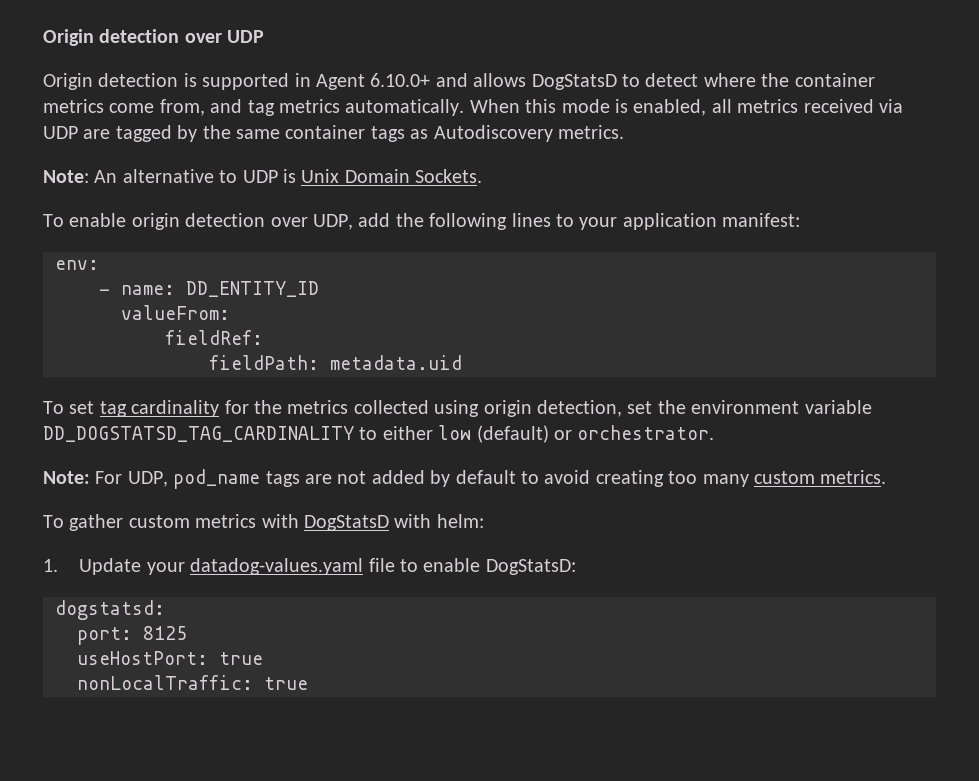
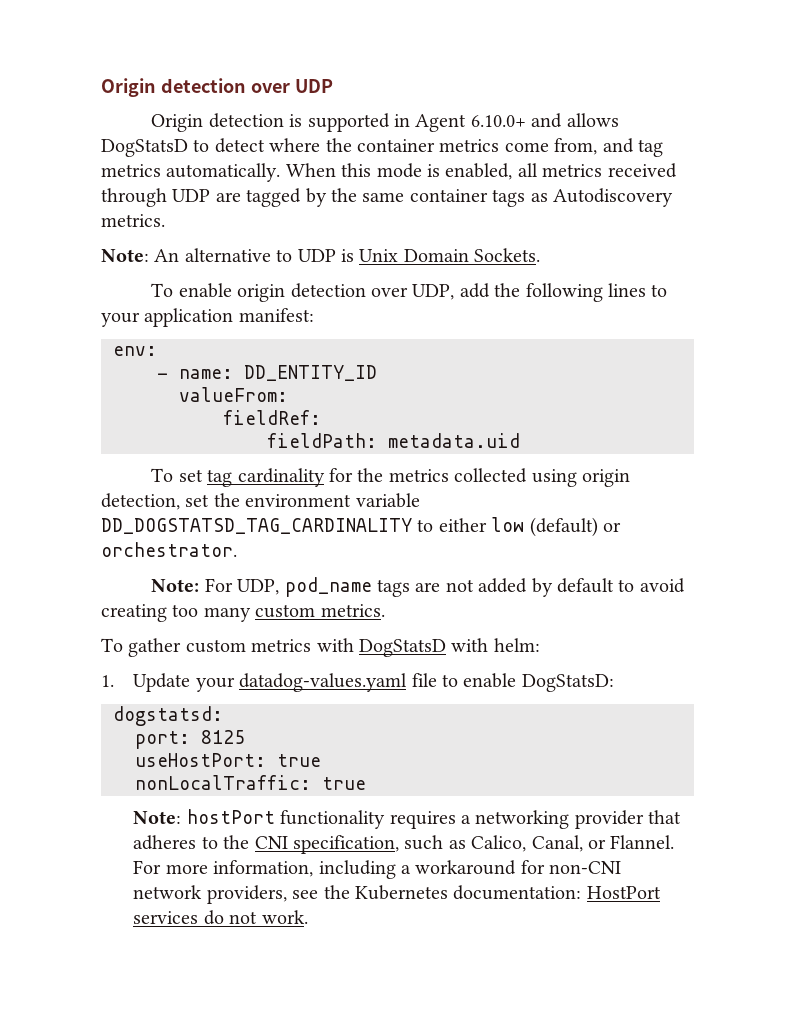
[878,99,903,113] via -> [101,188,167,207] through
(308, 683) none -> [133,809,682,829] [133,835,675,854] [133,860,622,879] [133,885,661,904] [133,910,308,925] // Note: hostPort functionality requires a networking provider that adheres to the CNI specification, such as Calico, Canal, or Flannel. For more information, including a workaround for non-CNI network providers, see the Kubernetes documentation: HostPort services do not work.

